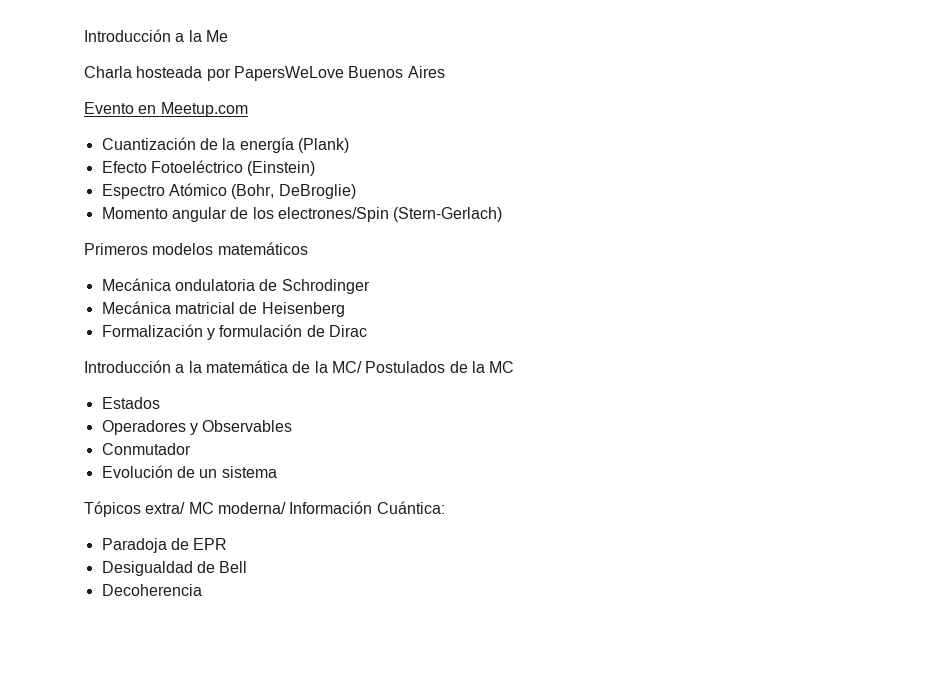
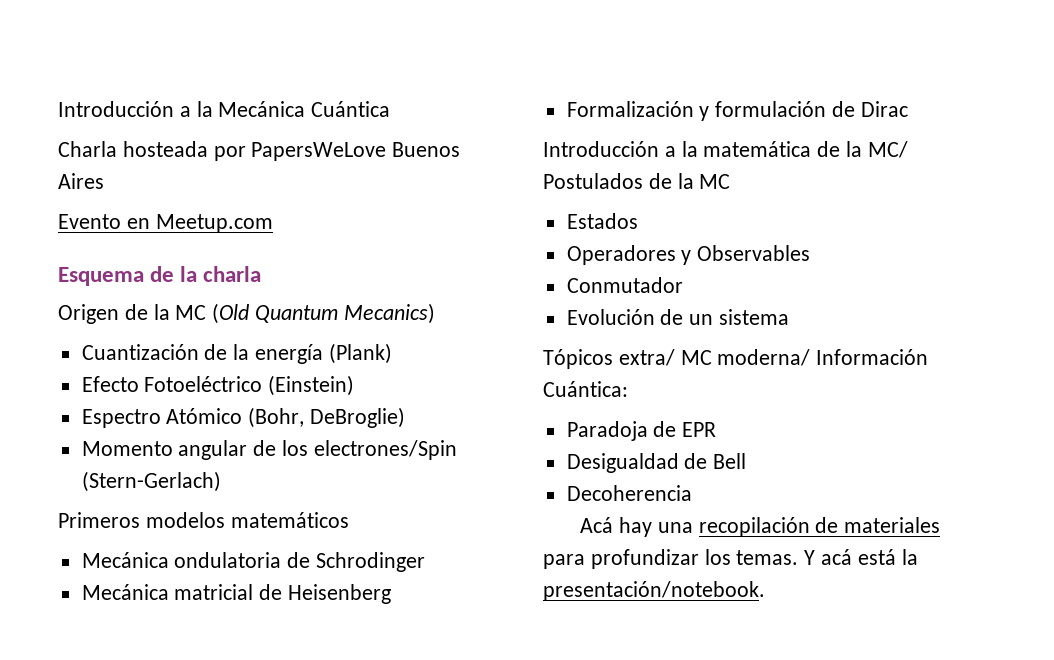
[84,29,228,42] Introducción a la Me -> [58,101,391,117] Introducción a la Mecánica Cuántica
(248, 109) none -> [58,266,262,286] [58,303,435,324] // Esquema de la charla // Origen de la MC (Old Quantum Mecanics)
(202, 590) none -> [580,517,941,537] [543,549,918,569] [543,581,765,601] // Acá hay una recopilación de materiales para profundizar los temas. Y acá está la presentación/notebook.

